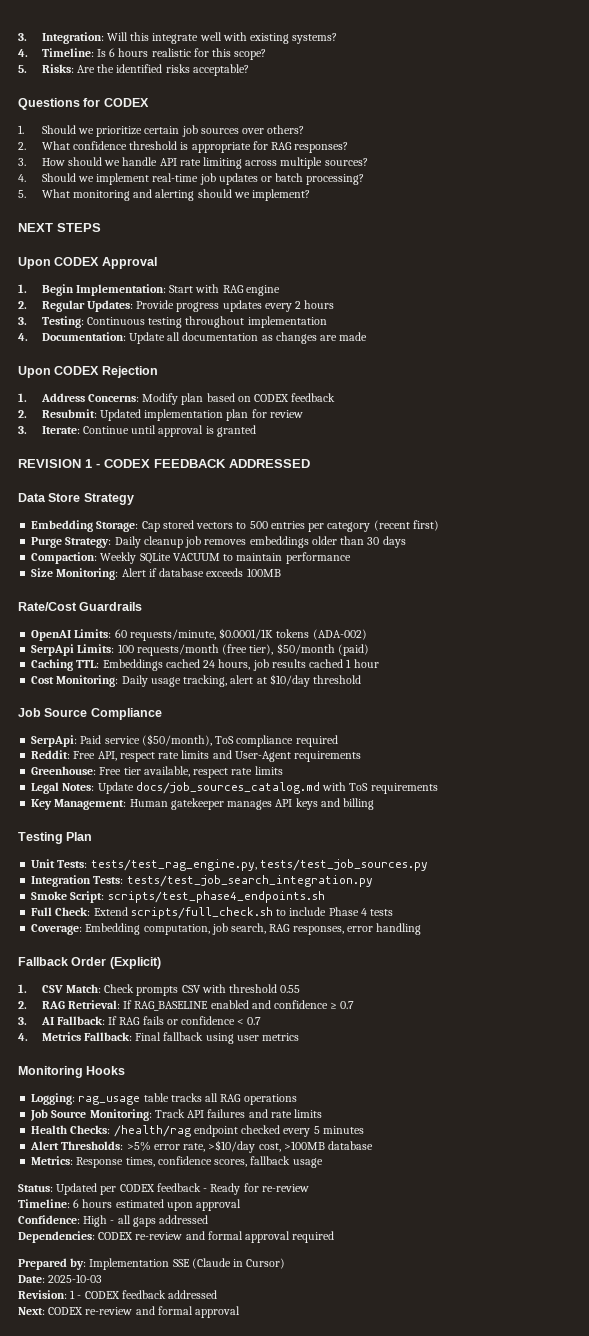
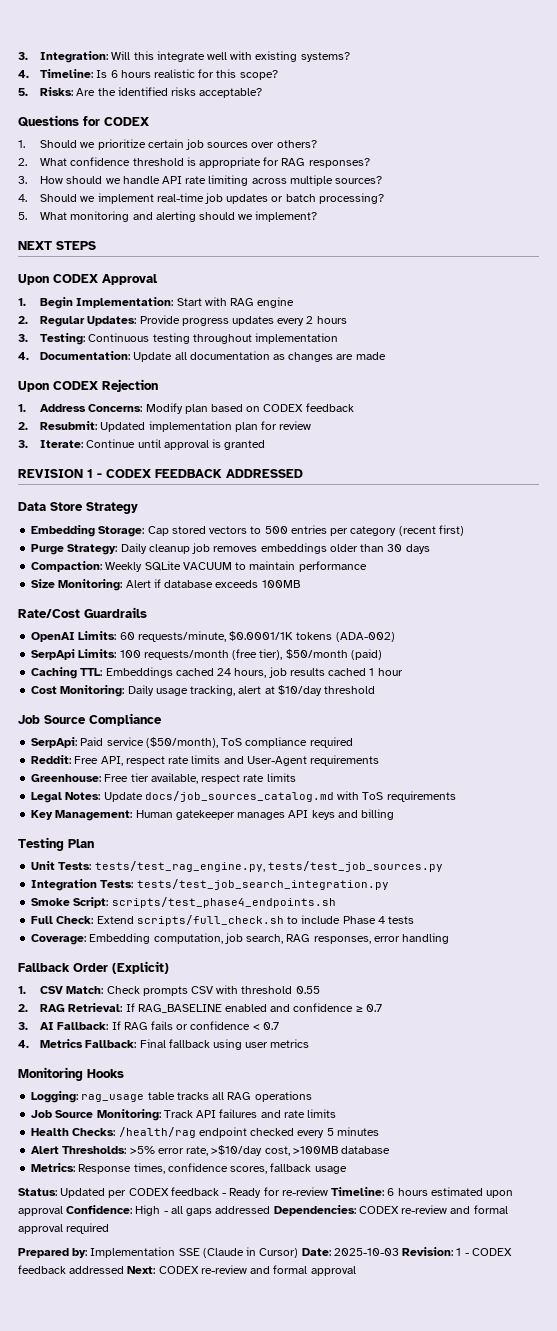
(309, 1188) // -> (328, 1191) none
(242, 1205) // -> (63, 1211) none
(209, 1219) // -> (271, 1210) none
(286, 1263) // -> (299, 1253) none
(103, 1278) // -> (399, 1252) none
(218, 1294) // -> (125, 1270) none

